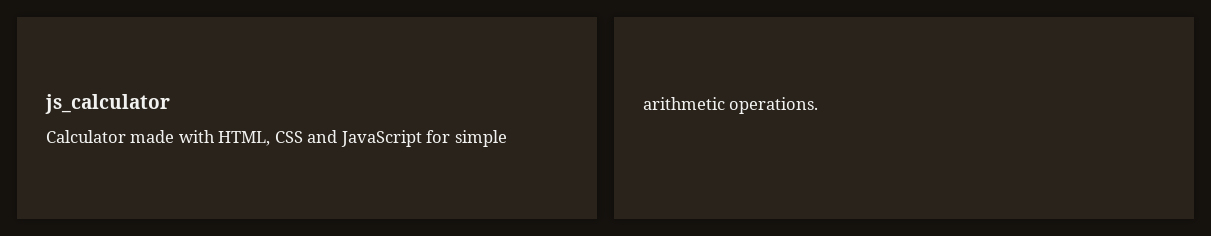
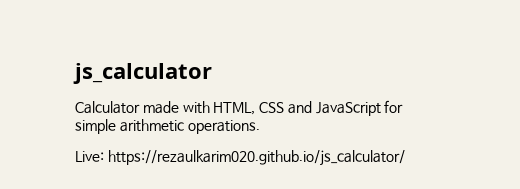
(819, 105) none -> [75,150,405,166] // Live: https://rezaulkarim020.github.io/js_calculator/

